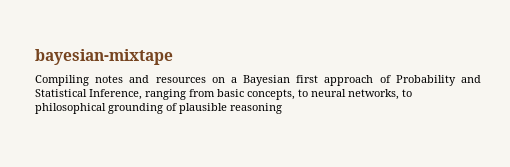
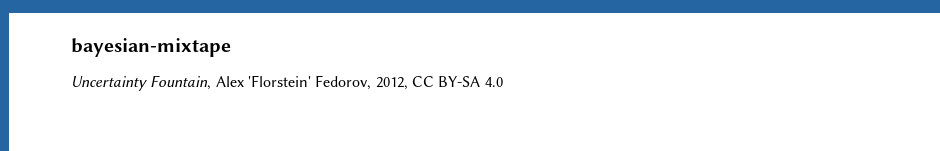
[35,75,482,86] [35,89,412,100] [35,103,282,114] Compiling notes and resources on a Bayesian first approach of Probability and Statistical Inference, ranging from basic concepts, to neural networks, to philosophical grounding of plausible reasoning -> [71,75,503,91] Uncertainty Fountain, Alex 'Florstein' Fedorov, 2012, CC BY-SA 4.0

